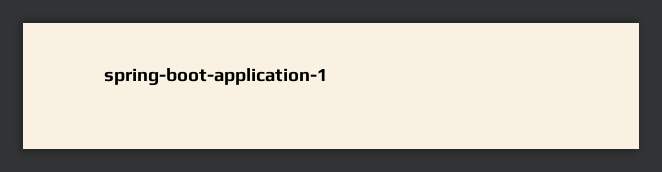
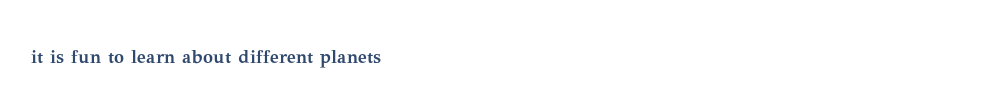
[104,68,328,86] spring-boot-application-1 -> [31,50,381,68] it is fun to learn about different planets

